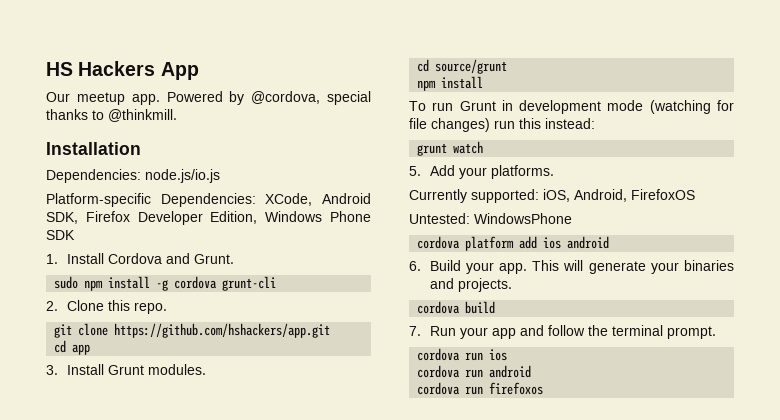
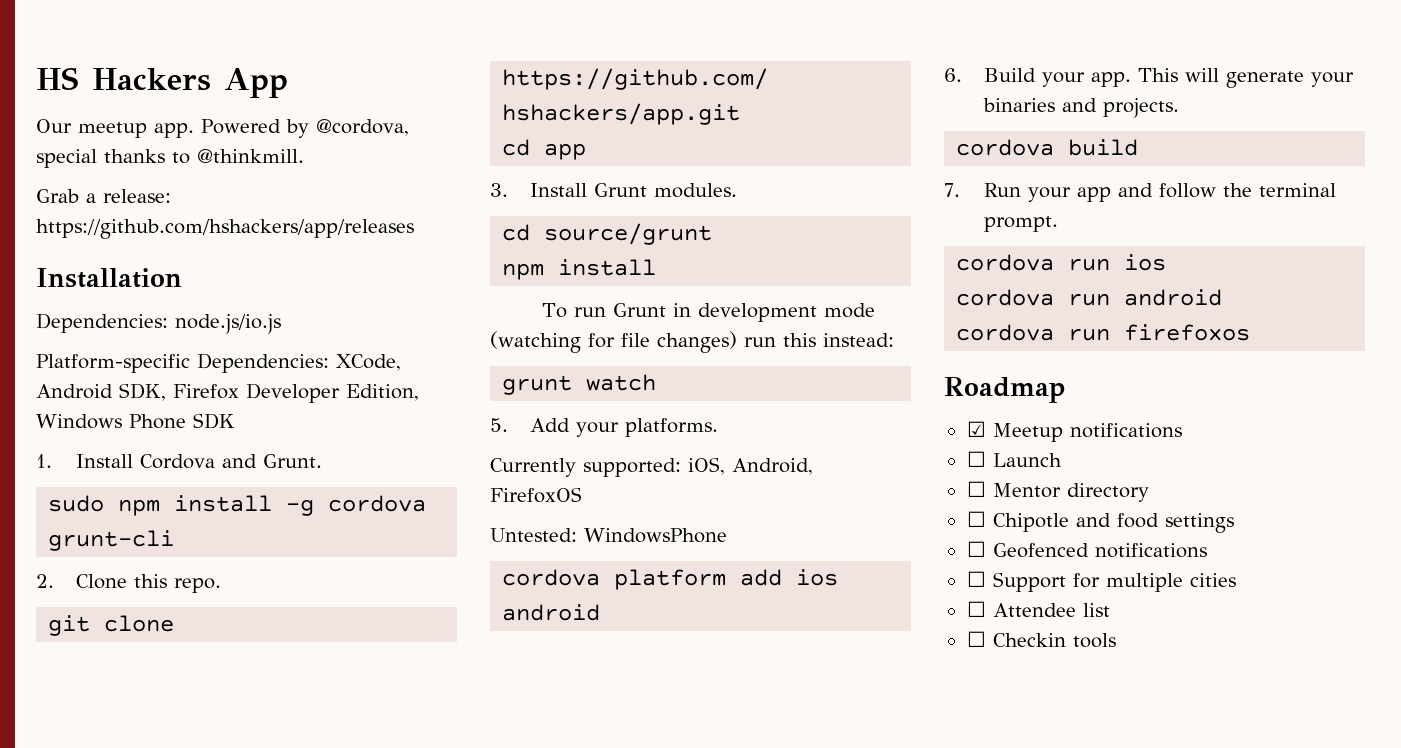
(177, 115) none -> [36,189,171,203] [36,219,414,239] // Grab a release: https://github.com/hshackers/app/releases
(544, 388) none -> [944,377,1065,403] [966,421,1182,442] [966,451,1062,467] [966,481,1149,502] [966,511,1234,533] [966,541,1207,558] [966,571,1236,592] [966,601,1110,617] [966,631,1116,648] // Roadmap // ☑ Meetup notifications // ☐ Launch // ☐ Mentor directory // ☐ Chipotle and food settings // ☐ Geofenced notifications // ☐ Support for multiple cities // ☐ Attendee list // ☐ Checkin tools

